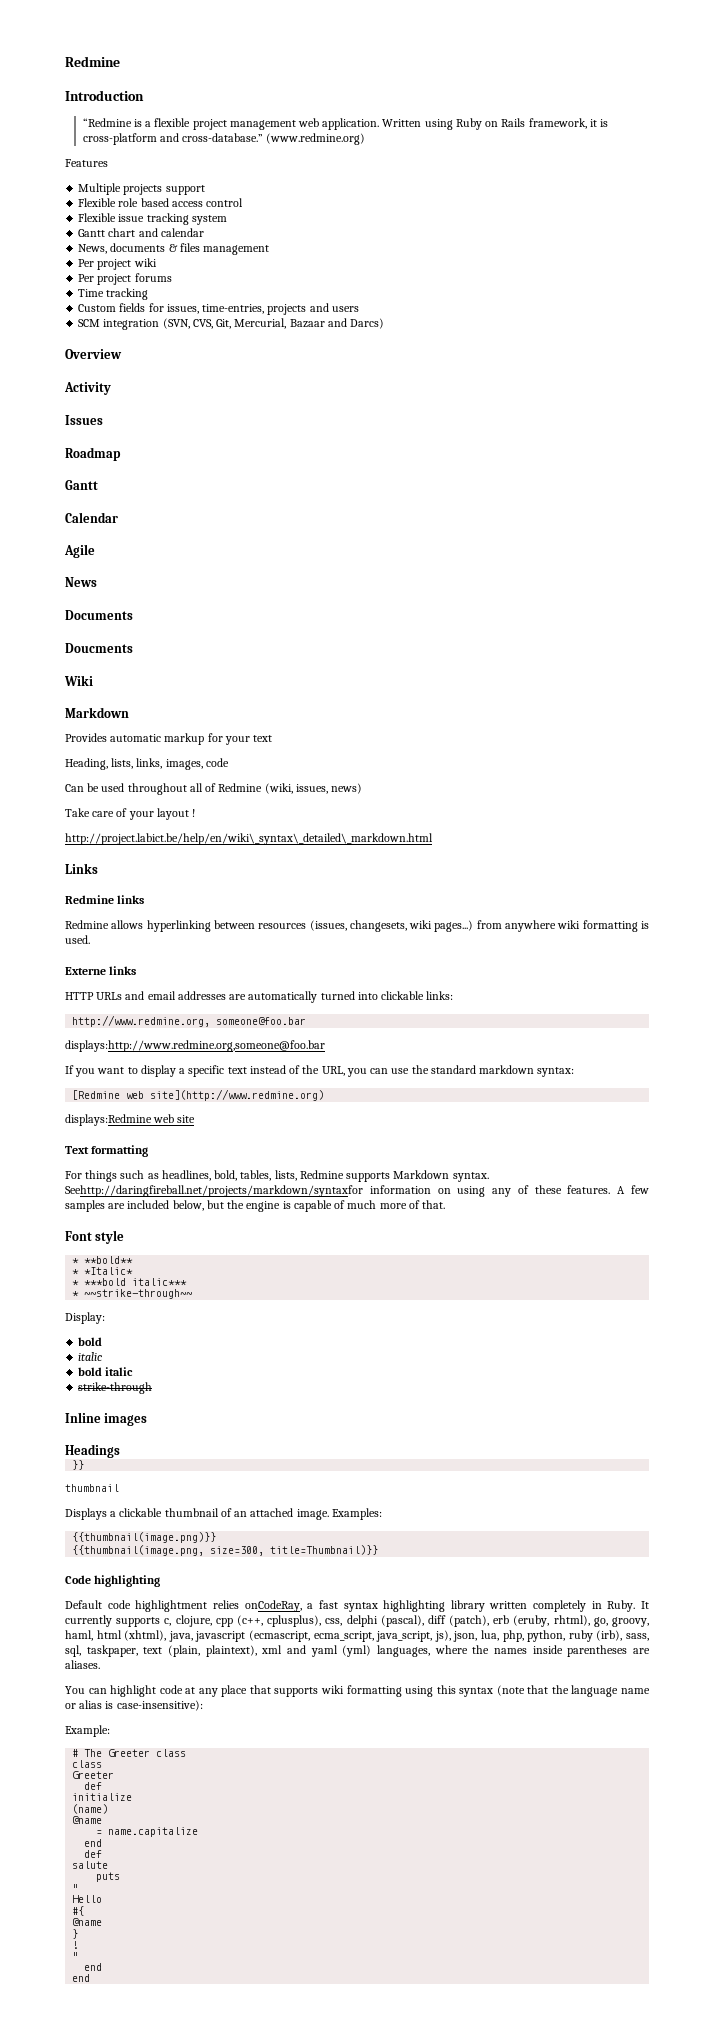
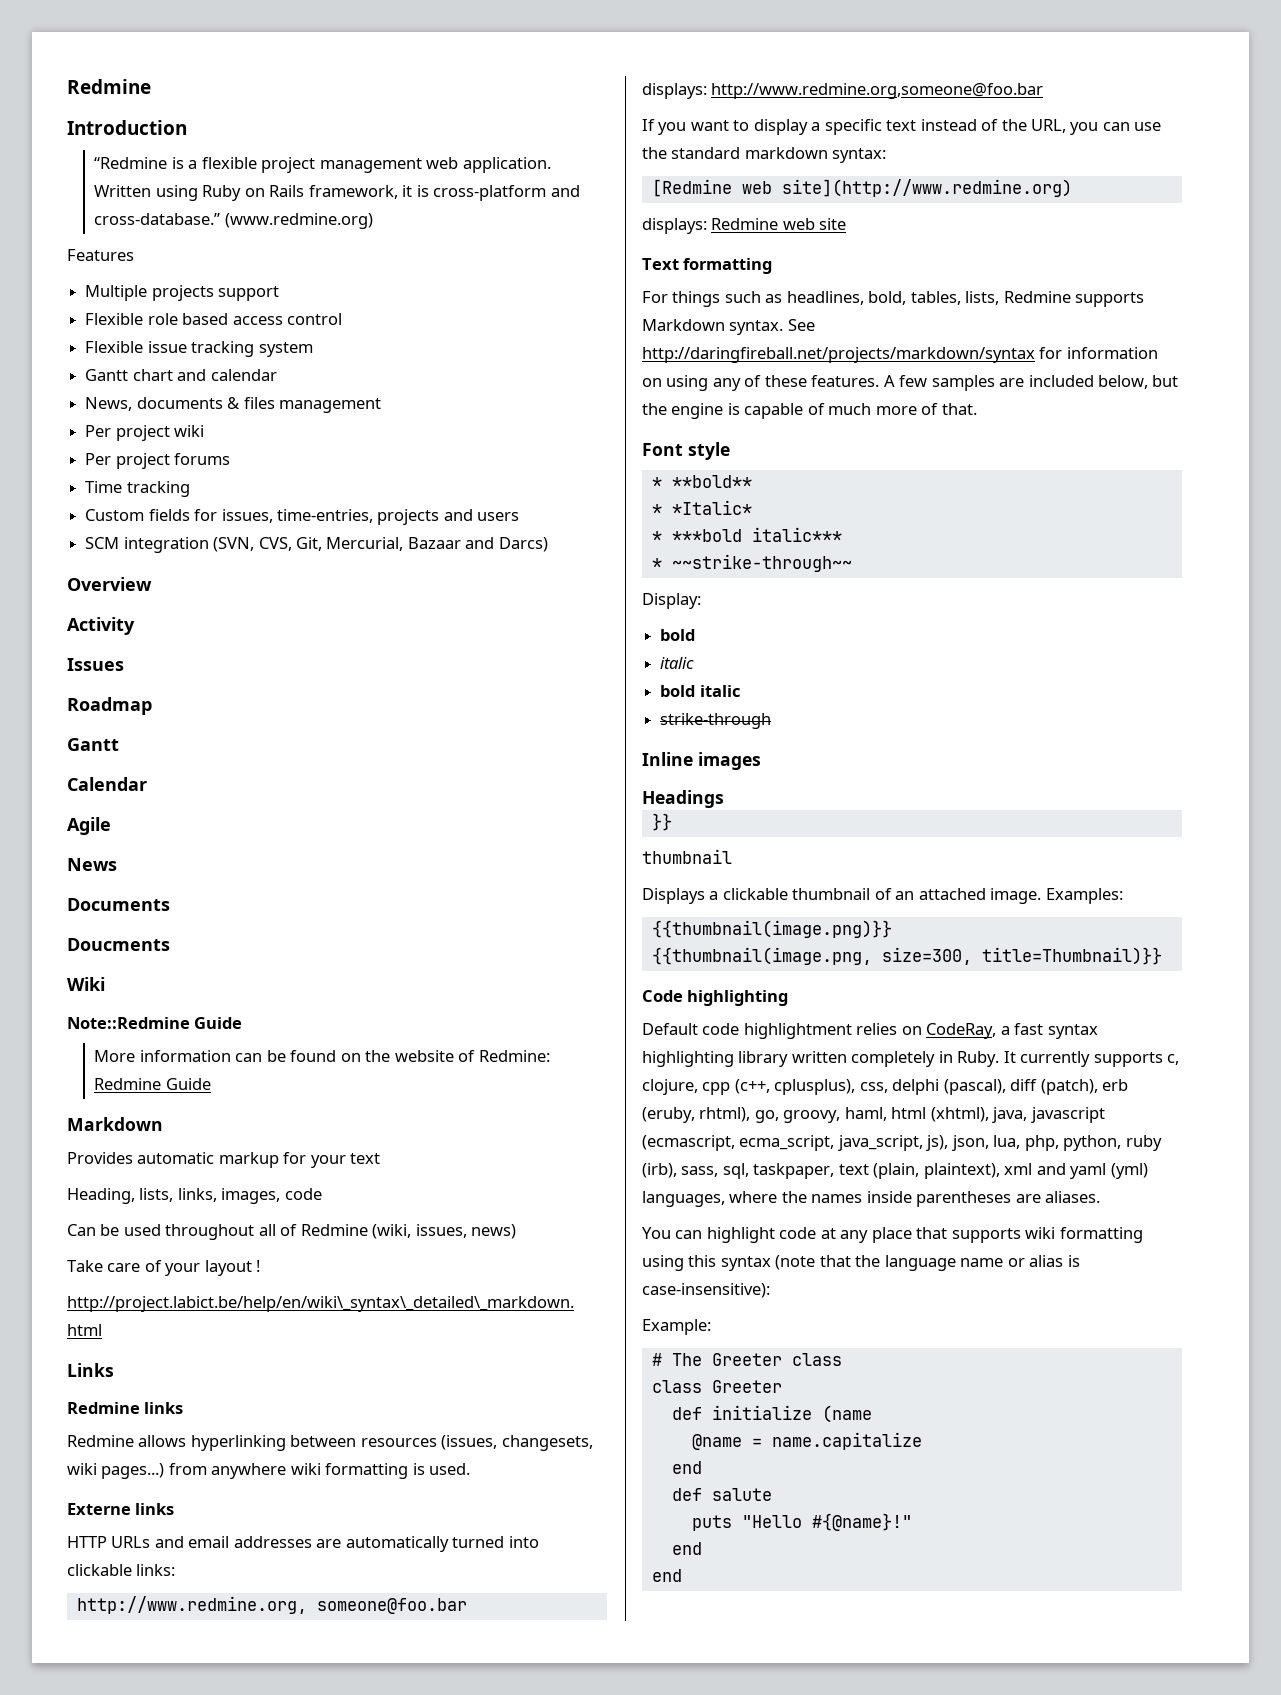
(93, 680) none -> [67,1017,243,1029] [94,1050,550,1062] [94,1078,211,1090] // Note::Redmine Guide // More information can be found on the website of Redmine: Redmine Guide
[65,1040,325,1052] displays:http://www.redmine.org,someone@foo.bar -> [642,83,1044,99] displays: http://www.redmine.org,someone@foo.bar
[65,1114,152,1126] displays:Redmine -> [642,218,779,234] displays: Redmine
[65,1185,363,1197] Seehttp://daringfireball.net/projects/markdown/syntaxfor -> [787,319,815,331] [642,347,1063,363] See http://daringfireball.net/projects/markdown/syntax for
[244,1600,302,1612] onCodeRay, -> [901,1023,997,1039] on CodeRay,
(103, 1764) // -> (702, 1386) none
(103, 1786) // -> (702, 1413) none
[72,1804,109,1814] [72,1816,103,1824] // (name) // @name // -> [821,1405,872,1423] [691,1434,742,1450] (name // @name
(103, 1854) // -> (702, 1494) none
[72,1884,79,1892] [72,1895,103,1903] [72,1906,85,1916] [72,1918,103,1926] [72,1929,79,1939] [72,1941,79,1949] [72,1952,79,1960] // " // Hello // #{ // @name // } // ! // " -> [741,1513,912,1531] "Hello #{@name}!"

